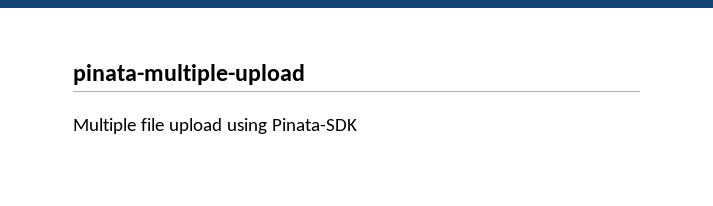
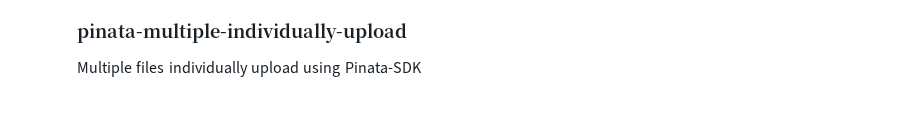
[73,64,305,85] pinata-multiple-upload -> [77,23,407,43] pinata-multiple-individually-upload
[140,118,164,131] file -> [136,61,248,77] files individually

